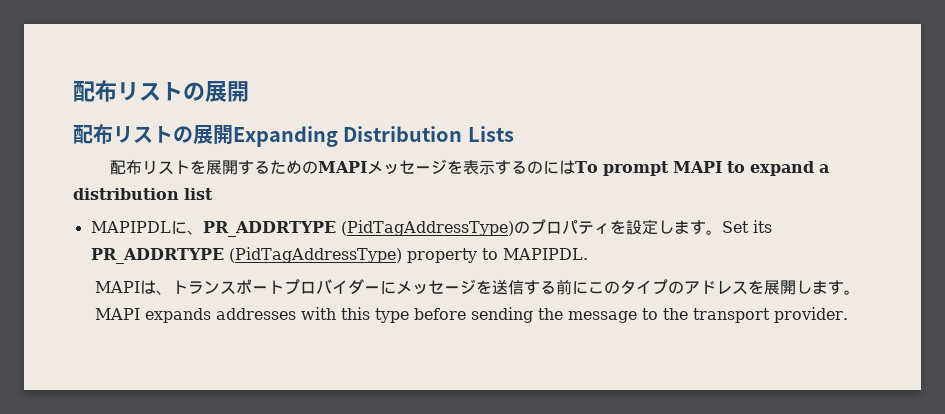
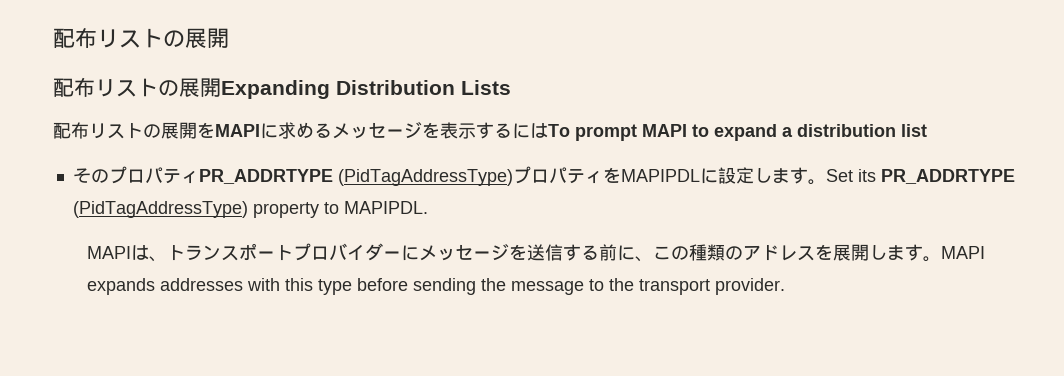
[190,160,368,175] を展開するためのMAPI -> [143,122,332,139] の展開をMAPIに求める
[527,161,544,174] の -> (512, 130) none
[90,219,626,237] MAPIPDLに、PR_ADDRTYPE (PidTagAddressType)のプロパティを -> [72,166,718,186] そのプロパティPR_ADDRTYPE (PidTagAddressType)プロパティをMAPIPDLに
[587,279,668,295] このタイプ -> [634,244,725,262] 、この種類

